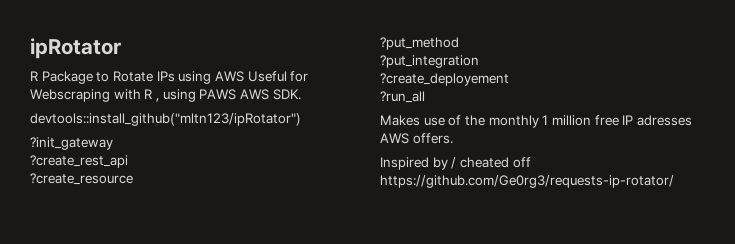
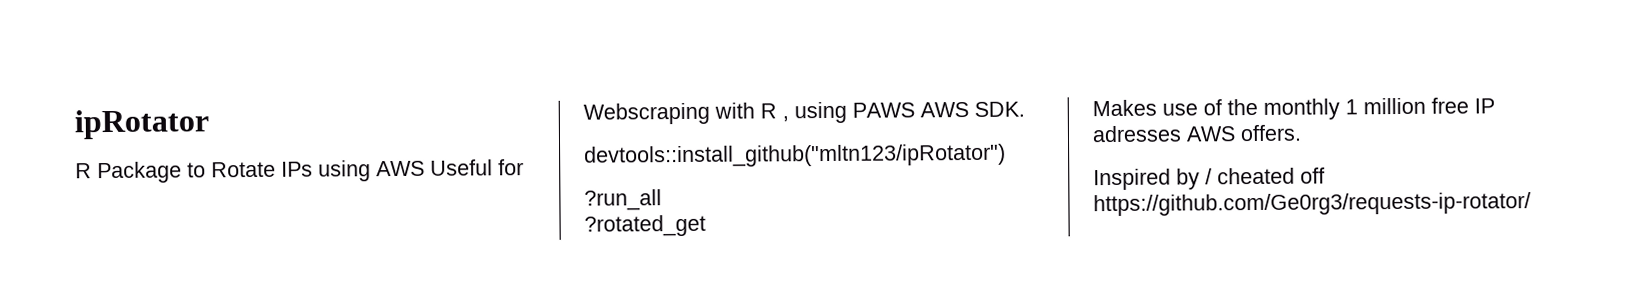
[30,137,113,150] [30,155,128,168] [30,173,133,185] [380,37,459,50] [380,55,479,68] [380,73,509,86] [380,91,425,103] ?init_gateway // ?create_rest_api // ?create_resource // ?put_method // ?put_integration // ?create_deployement // ?run_all -> [584,189,662,211] [584,214,706,237] ?run_all // ?rotated_get

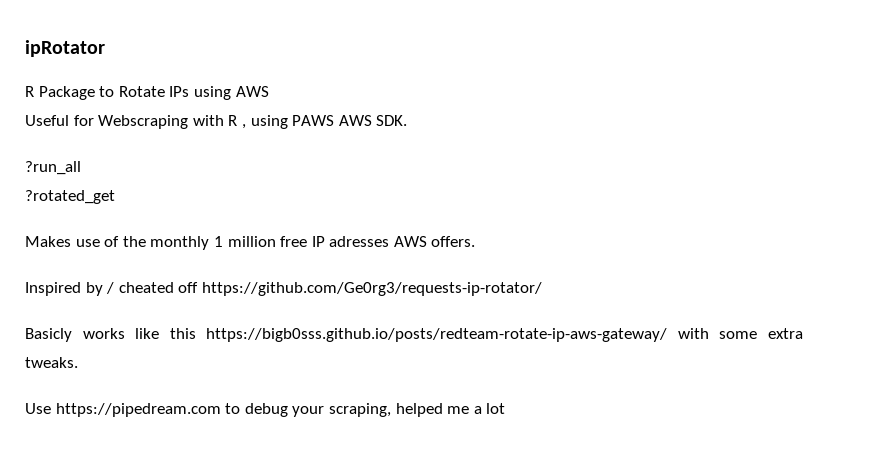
(425, 168) none -> (269, 91) //
[584,143,1006,168] // devtools::install_github("mltn123/ipRotator") -> (408, 120) none
(1531, 204) none -> [25,328,803,342] [25,357,78,368] [25,403,506,417] // Basicly works like this https://bigb0sss.github.io/posts/redteam-rotate-ip-aws-gateway/ with some extra tweaks. // Use https://pipedream.com to debug your scraping, helped me a lot

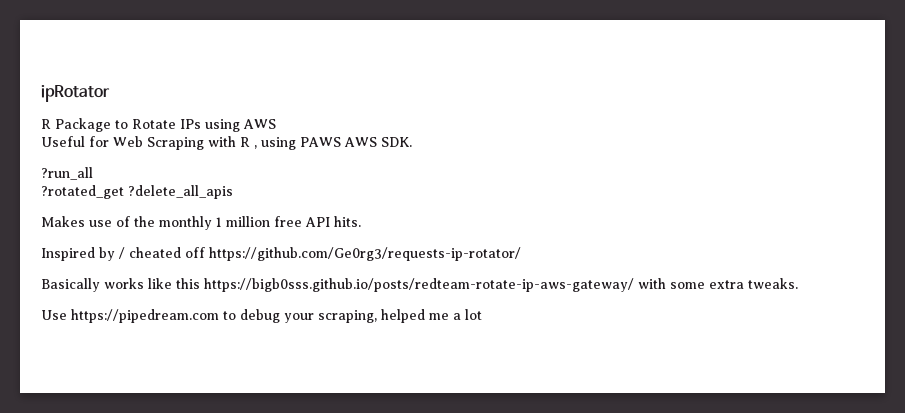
[98,115,189,129] Webscraping -> [113,136,204,150] Web Scraping
(115, 197) none -> [128,185,233,199] ?delete_all_apis
[311,236,476,247] IP adresses AWS offers. -> [305,216,361,227] API hits.
[25,328,72,342] Basicly -> [41,278,100,292] Basically

